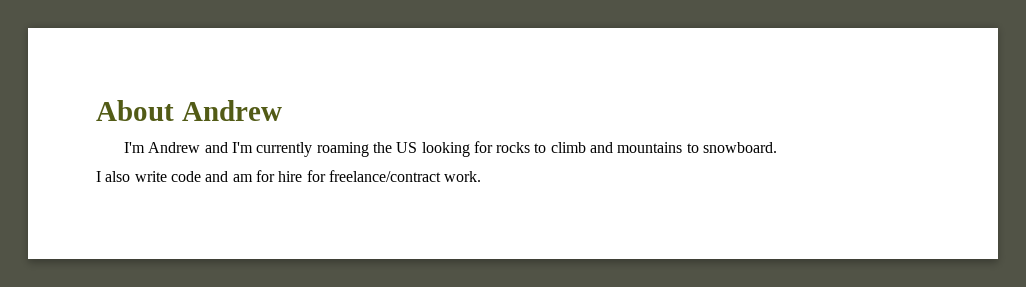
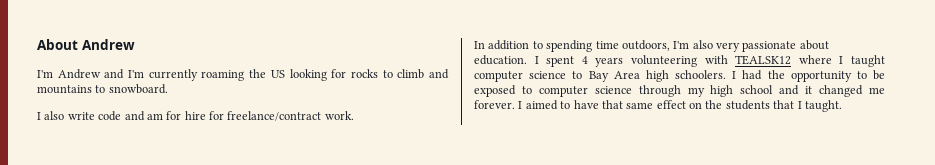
(482, 176) none -> [474,40,829,52] [474,55,885,67] [474,70,885,82] [474,85,886,97] [474,100,842,112] // In addition to spending time outdoors, I'm also very passionate about education. I spent 4 years volunteering with TEALSK12 where I taught computer science to Bay Area high schoolers. I had the opportunity to be exposed to computer science through my high school and it changed me forever. I aimed to have that same effect on the students that I taught.

